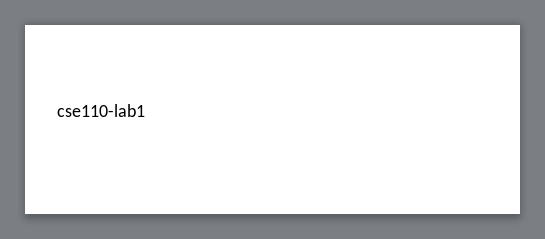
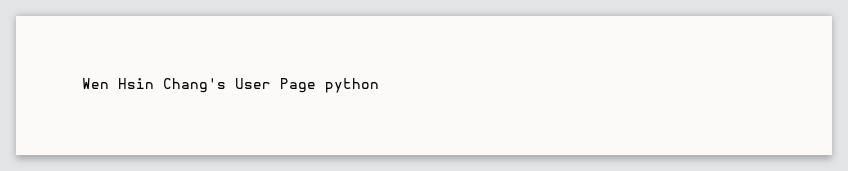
[57,104,145,117] cse110-lab1 -> [82,78,379,93] Wen Hsin Chang's User Page python

